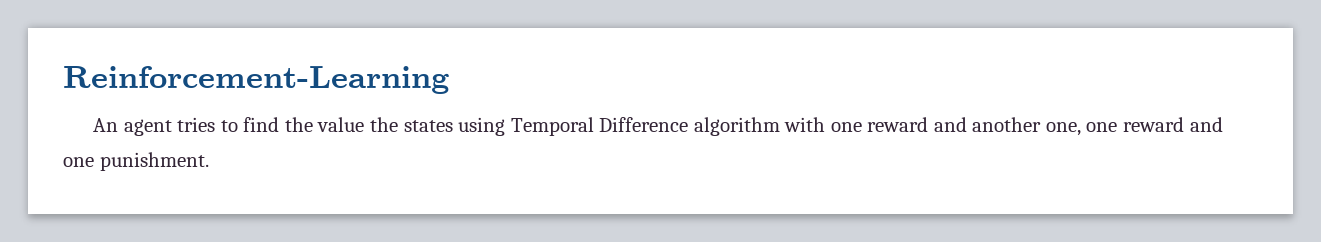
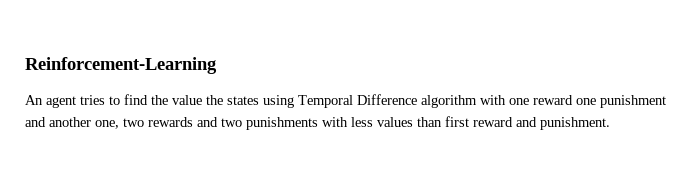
(929, 124) none -> [576,95,666,108] one punishment
[1086,117,1223,132] [63,157,94,167] one reward and one -> [123,116,537,130] two rewards and two punishments with less values than first reward and

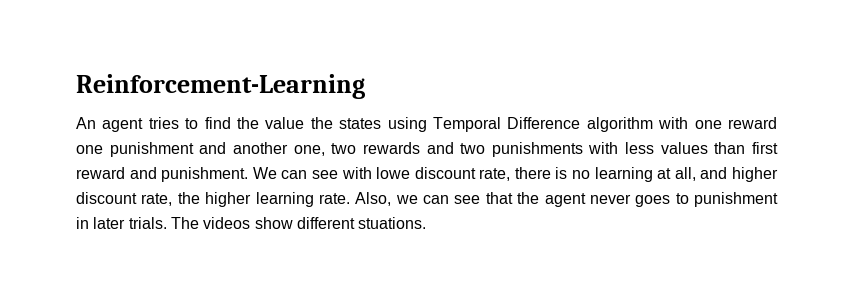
(610, 123) none -> [252,167,779,182] [76,192,778,207] [76,217,427,229] We can see with lowe discount rate, there is no learning at all, and higher discount rate, the higher learning rate. Also, we can see that the agent never goes to punishment in later trials. The videos show different stuations.

